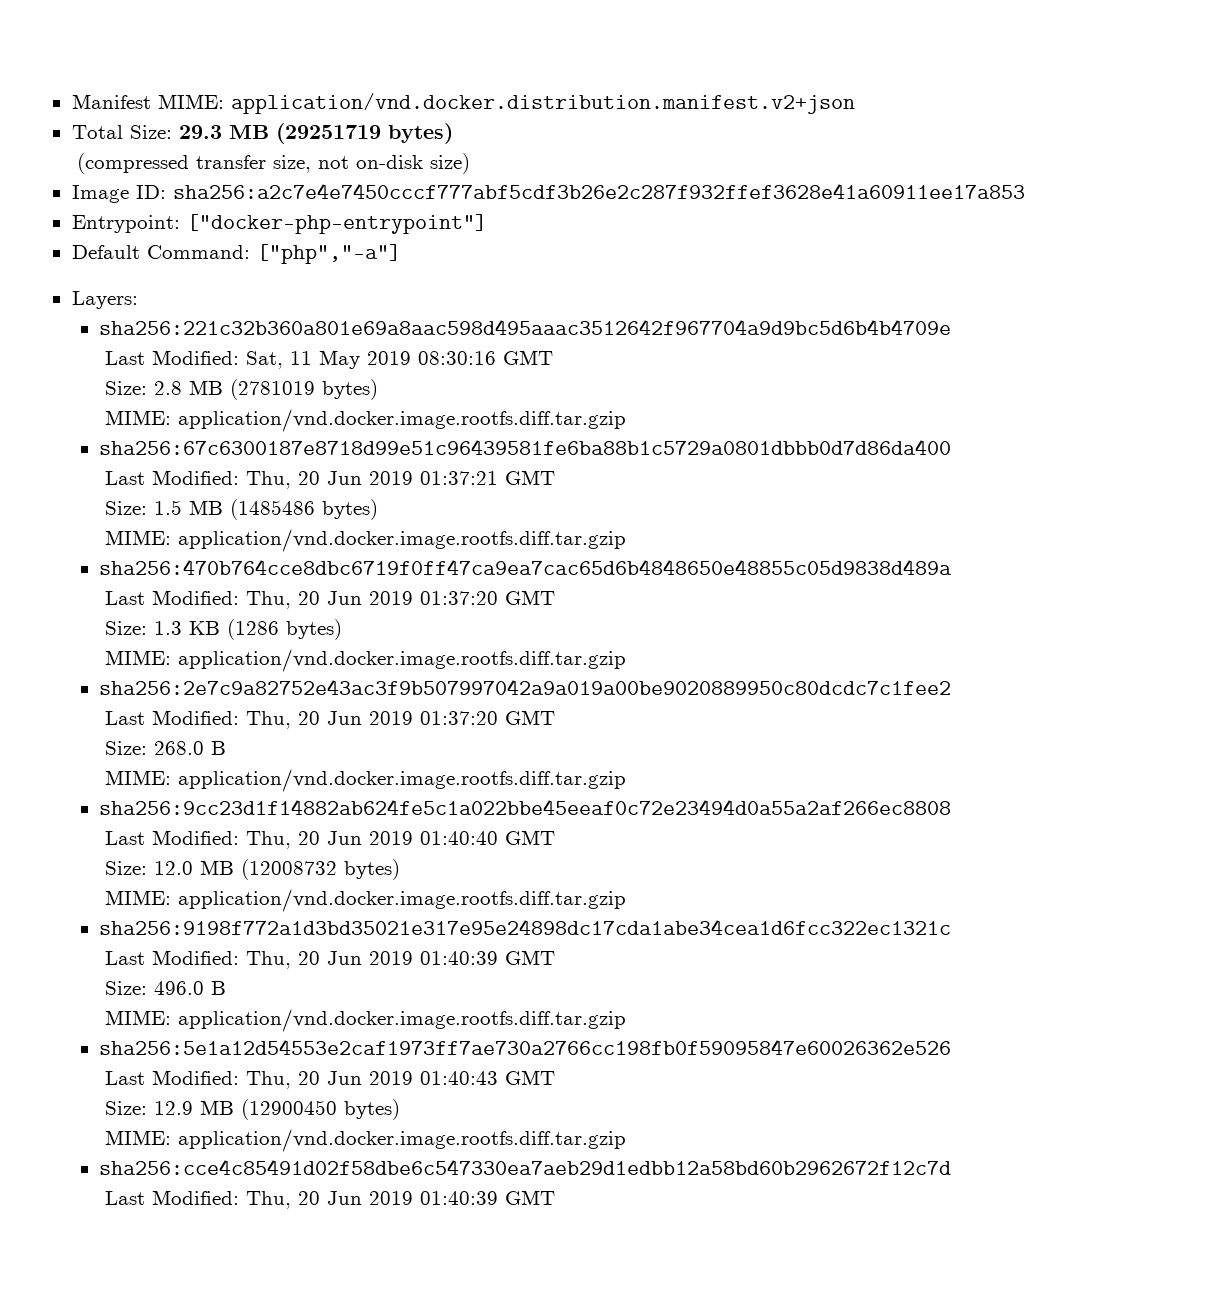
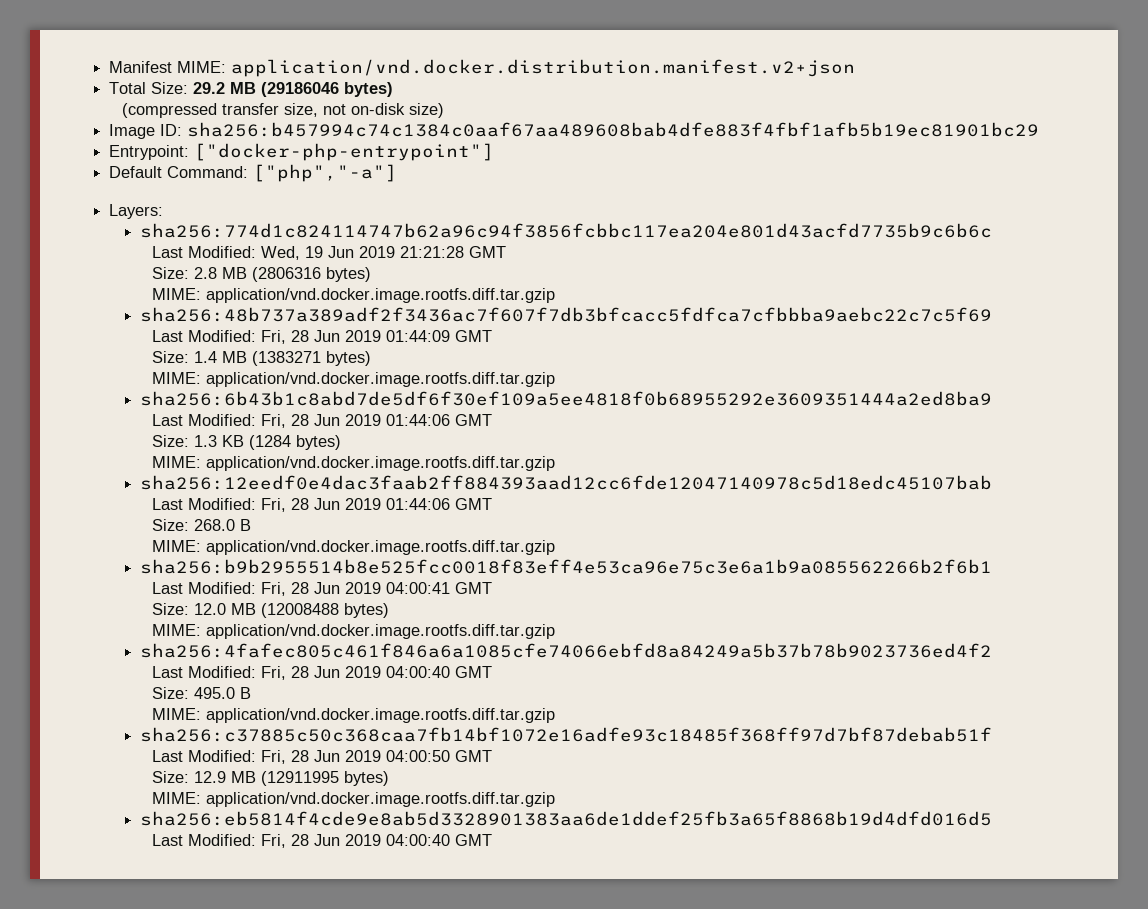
[178,123,381,144] 29.3 MB (29251719 -> [193,82,340,97] 29.2 MB (29186046
[172,183,1025,199] sha256:a2c7e4e7450cccf777abf5cdf3b26e2c287f932ffef3628e41a60911ee17a853 -> [187,122,1040,137] sha256:b457994c74c1384c0aaf67aa489608bab4dfe883f4fbf1afb5b19ec81901bc29
[99,319,952,335] [104,350,496,369] sha256:221c32b360a801e69a8aac598d495aaac3512642f967704a9d9bc5d6b4b4709e // Last Modified: Sat, 11 May 2019 08:30:16 -> [139,223,992,238] [152,246,465,260] sha256:774d1c824114747b62a96c94f3856fcbbc117ea204e801d43acfd7735b9c6b6c // Last Modified: Wed, 19 Jun 2019 21:21:28
[229,379,378,400] [104,409,626,432] [99,439,952,455] [104,470,555,489] [104,499,378,520] [104,529,626,552] [99,559,953,575] [104,590,498,609] (2781019 bytes) // MIME: application/vnd.docker.image.rootfs.diff.tar.gzip // sha256:67c6300187e8718d99e51c96439581fe6ba88b1c5729a0801dbbb0d7d86da400 // Last Modified: Thu, 20 Jun 2019 01:37:21 GMT // Size: 1.5 MB (1485486 bytes) // MIME: application/vnd.docker.image.rootfs.diff.tar.gzip // sha256:470b764cce8dbc6719f0ff47ca9ea7cac65d6b4848650e48855c05d9838d489a // Last Modified: Thu, 20 Jun 2019 01:37:20 -> [252,267,372,282] [152,288,556,303] [139,307,992,322] [152,330,493,344] [152,351,372,366] [152,372,556,387] [139,391,992,406] [152,414,451,428] (2806316 bytes) // MIME: application/vnd.docker.image.rootfs.diff.tar.gzip // sha256:48b737a389adf2f3436ac7f607f7db3bfcacc5fdfca7cfbbba9aebc22c7c5f69 // Last Modified: Fri, 28 Jun 2019 01:44:09 GMT // Size: 1.4 MB (1383271 bytes) // MIME: application/vnd.docker.image.rootfs.diff.tar.gzip // sha256:6b43b1c8abd7de5df6f30ef109a5ee4818f0b68955292e3609351444a2ed8ba9 // Last Modified: Fri, 28 Jun 2019 01:44:06
[226,619,342,640] [104,649,626,672] [99,679,952,695] [104,710,498,729] (1286 bytes) // MIME: application/vnd.docker.image.rootfs.diff.tar.gzip // sha256:2e7c9a82752e43ac3f9b507997042a9a019a00be9020889950c80dcdc7c1fee2 // Last Modified: Thu, 20 Jun 2019 01:37:20 -> [249,435,342,450] [152,456,556,471] [139,475,992,490] [152,498,451,512] (1284 bytes) // MIME: application/vnd.docker.image.rootfs.diff.tar.gzip // sha256:12eedf0e4dac3faab2ff884393aad12cc6fde12047140978c5d18edc45107bab // Last Modified: Fri, 28 Jun 2019 01:44:06
[99,799,952,815] [104,830,498,849] sha256:9cc23d1f14882ab624fe5c1a022bbe45eeaf0c72e23494d0a55a2af266ec8808 // Last Modified: Thu, 20 Jun 2019 01:40:40 -> [139,559,992,574] [152,582,451,596] sha256:b9b2955514b8e525fcc0018f83eff4e53ca96e75c3e6a1b9a085562266b2f6b1 // Last Modified: Fri, 28 Jun 2019 04:00:41
[240,859,400,880] [104,889,626,912] [99,919,952,935] [104,950,555,969] [104,981,226,995] [104,1009,626,1032] [99,1039,952,1055] [104,1070,498,1089] (12008732 bytes) // MIME: application/vnd.docker.image.rootfs.diff.tar.gzip // sha256:9198f772a1d3bd35021e317e95e24898dc17cda1abe34cea1d6fcc322ec1321c // Last Modified: Thu, 20 Jun 2019 01:40:39 GMT // Size: 496.0 B // MIME: application/vnd.docker.image.rootfs.diff.tar.gzip // sha256:5e1a12d54553e2caf1973ff7ae730a2766cc198fb0f59095847e60026362e526 // Last Modified: Thu, 20 Jun 2019 01:40:43 -> [261,603,390,618] [152,624,556,639] [139,643,992,658] [152,666,493,680] [152,687,252,699] [152,708,556,723] [139,727,992,742] [152,750,451,764] (12008488 bytes) // MIME: application/vnd.docker.image.rootfs.diff.tar.gzip // sha256:4fafec805c461f846a6a1085cfe74066ebfd8a84249a5b37b78b9023736ed4f2 // Last Modified: Fri, 28 Jun 2019 04:00:40 GMT // Size: 495.0 B // MIME: application/vnd.docker.image.rootfs.diff.tar.gzip // sha256:c37885c50c368caa7fb14bf1072e16adfe93c18485f368ff97d7bf87debab51f // Last Modified: Fri, 28 Jun 2019 04:00:50
[240,1099,400,1120] [104,1129,626,1152] [99,1159,952,1175] [104,1190,498,1209] (12900450 bytes) // MIME: application/vnd.docker.image.rootfs.diff.tar.gzip // sha256:cce4c85491d02f58dbe6c547330ea7aeb29d1edbb12a58bd60b2962672f12c7d // Last Modified: Thu, 20 Jun 2019 01:40:39 -> [261,771,390,786] [152,792,556,807] [139,811,992,826] [152,834,451,848] (12911995 bytes) // MIME: application/vnd.docker.image.rootfs.diff.tar.gzip // sha256:eb5814f4cde9e8ab5d3328901383aa6de1ddef25fb3a65f8868b19d4dfd016d5 // Last Modified: Fri, 28 Jun 2019 04:00:40

